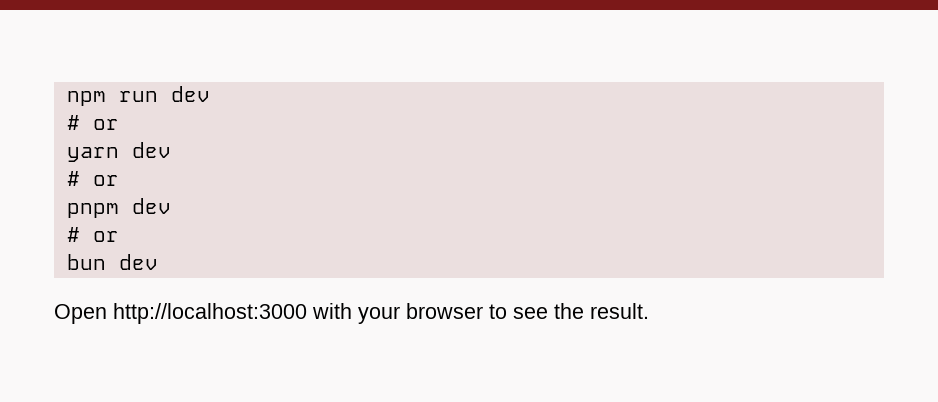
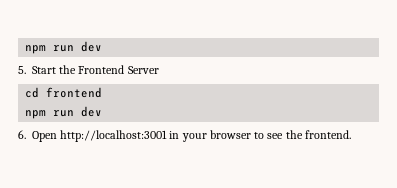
[66,86,210,106] [66,115,119,130] [66,142,171,162] [66,171,119,186] [66,198,171,218] [66,227,119,242] [66,254,158,270] [54,303,352,324] npm run dev // # or // yarn dev // # or // pnpm dev // # or // bun dev // Open http://localhost:3000 with -> [25,41,103,54] [18,65,159,74] [25,87,103,98] [25,106,103,119] [18,130,180,142] npm run dev // 5. Start the Frontend Server // cd frontend // npm run dev // 6. Open http://localhost:3001 in
[590,303,649,319] result. -> [304,130,351,139] frontend.

